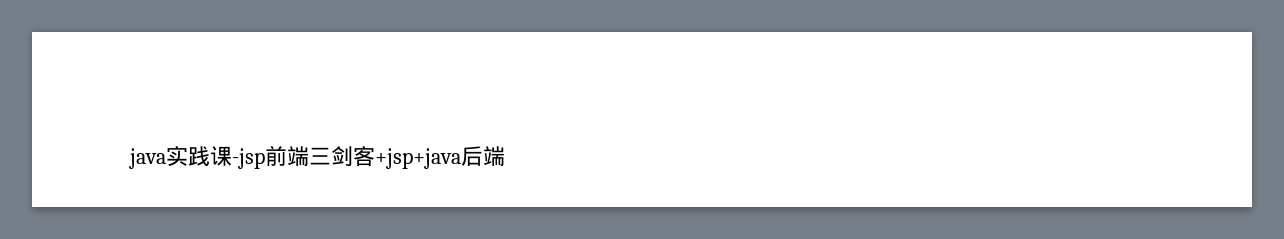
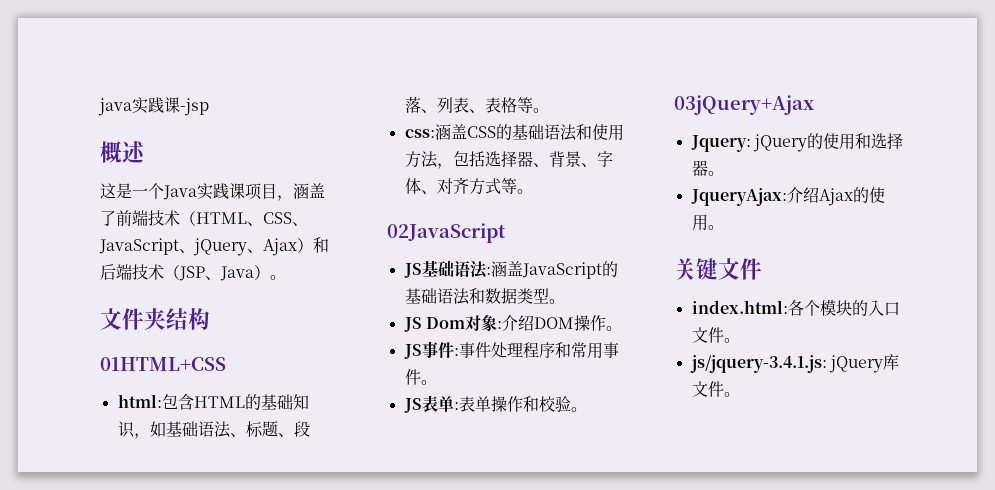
[265,145,505,169] 前端三剑客+jsp+java后端 -> [100,141,145,163] [100,183,325,201] [100,210,308,226] [99,237,329,256] [100,264,286,281] [100,308,210,330] [100,357,226,371] [117,394,309,410] [117,421,310,439] [404,96,549,113] [404,124,624,141] [404,151,613,169] [404,177,533,195] [387,223,506,243] [403,260,618,279] [404,288,565,305] [403,315,622,332] [403,341,619,359] [404,369,437,385] [403,395,587,413] [674,95,814,115] [690,133,903,152] [691,160,724,176] [690,187,885,206] [691,214,724,231] [674,258,762,280] [691,299,900,316] [691,327,740,343] [689,354,899,373] [691,381,740,397] // 概述 // 这是一个Java实践课项目，涵盖了前端技术（HTML、CSS、JavaScript、jQuery、Ajax）和后端技术（JSP、Java）。 // 文件夹结构 // 01HTML+CSS // html:包含HTML的基础知识，如基础语法、标题、段落、列表、表格等。 // css:涵盖CSS的基础语法和使用方法，包括选择器、背景、字体、对齐方式等。 // 02JavaScript // JS基础语法:涵盖JavaScript的基础语法和数据类型。 // JS Dom对象:介绍DOM操作。 // JS事件:事件处理程序和常用事件。 // JS表单:表单操作和校验。 // 03jQuery+Ajax // Jquery: jQuery的使用和选择器。 // JqueryAjax:介绍Ajax的使用。 // 关键文件 // index.html:各个模块的入口文件。 // js/jquery-3.4.1.js: jQuery库文件。

